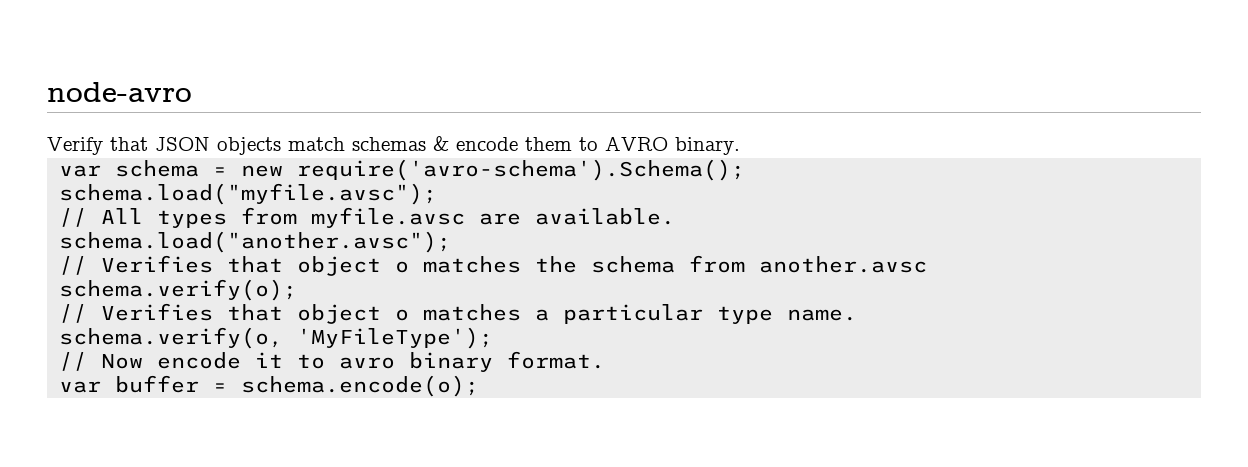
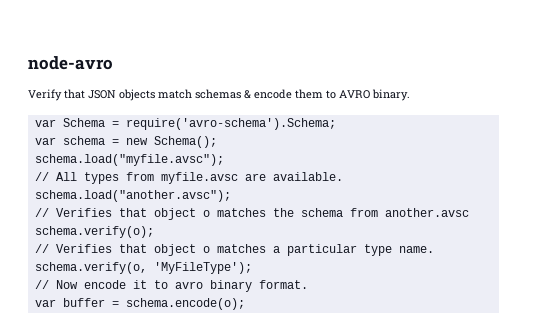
(740, 146) none -> [34,118,336,130] // var Schema = require('avro-schema').Schema;
[297,159,746,181] require('avro-schema').Schema(); -> [153,136,217,148] Schema();

